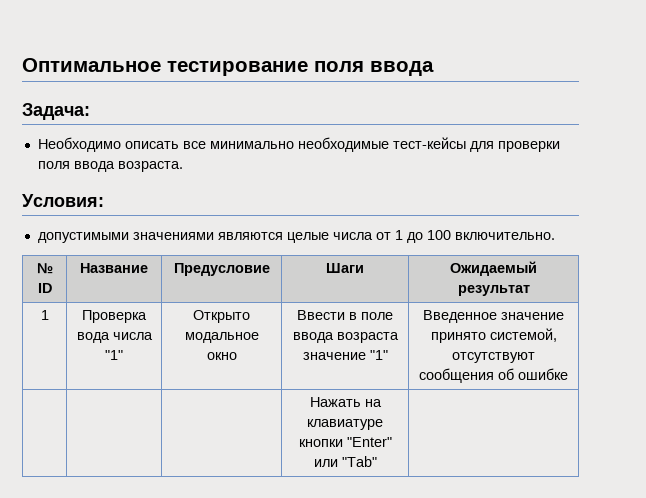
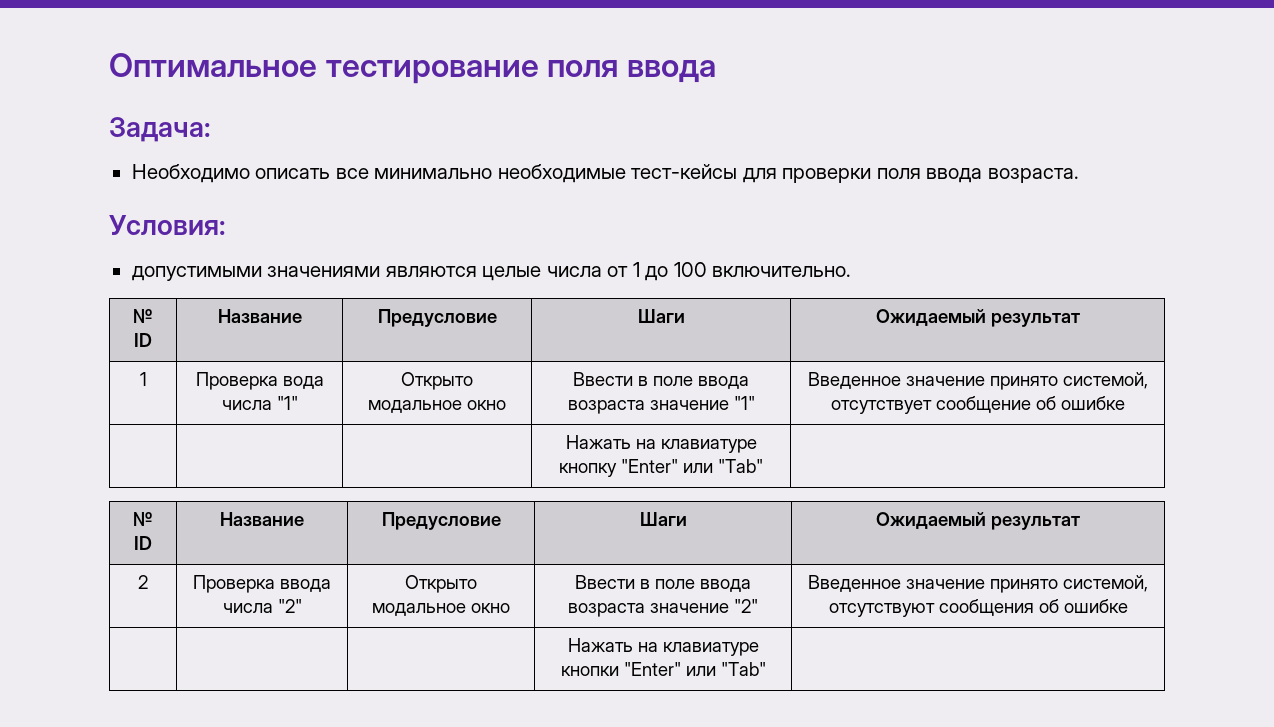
(388, 355) none -> [807,372,1148,390] [830,396,1125,414] [565,435,757,453] [559,459,763,477] [133,512,153,526] [134,536,152,550] [220,512,304,526] [381,512,501,530] [639,512,687,526] [876,512,1080,530] [138,575,148,589] [193,575,331,593] [222,599,302,613] [405,575,477,593] [372,603,510,616] [575,575,751,592] [568,599,758,617] | Введенное значение принято системой, отсутствует сообщение об ошибке // | | | Нажать на клавиатуре кнопку "Enter" или "Tab" | // № ID | Название | Предусловие | Шаги | Ожидаемый результат // 2 | Проверка ввода числа "2" | Открыто модальное окно | Ввести в поле ввода возраста значение "2"

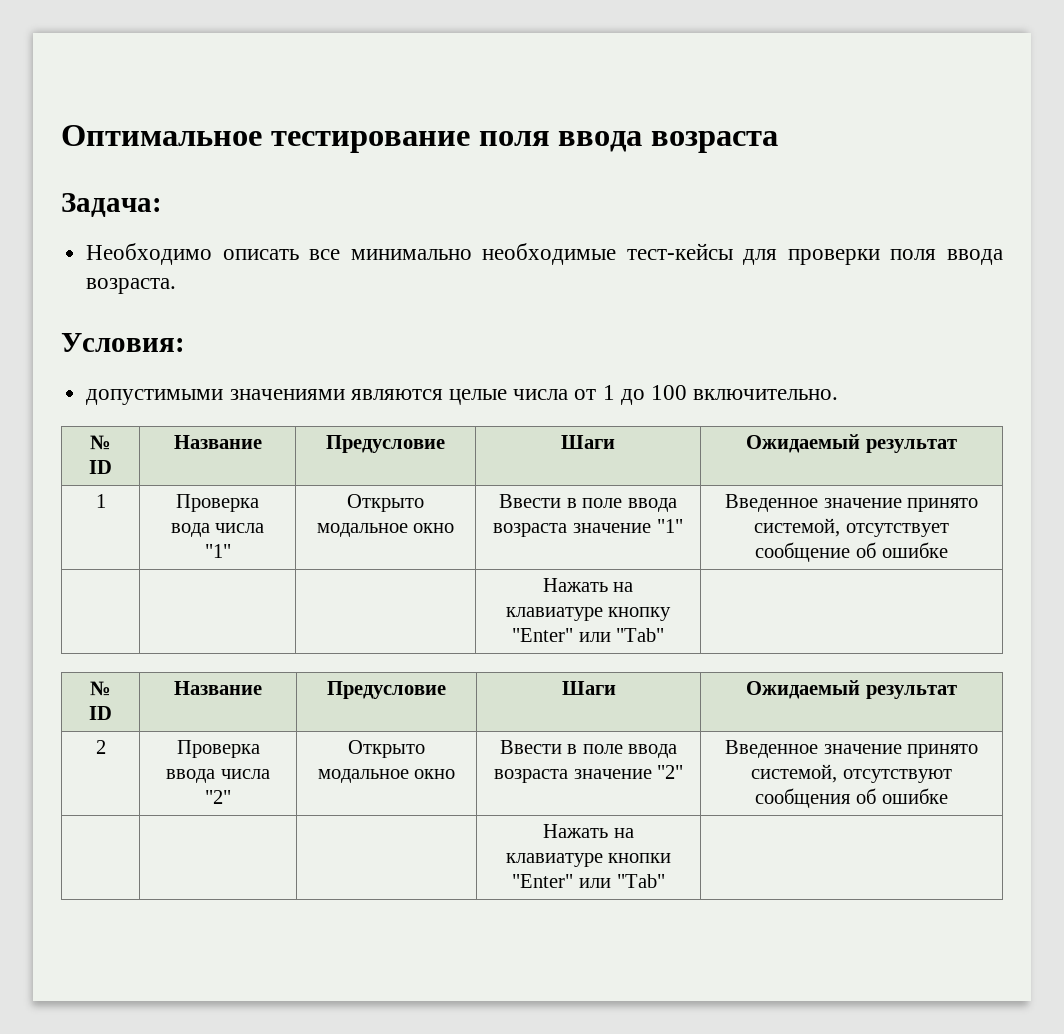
(716, 71) none -> [651,131,779,153] возраста

